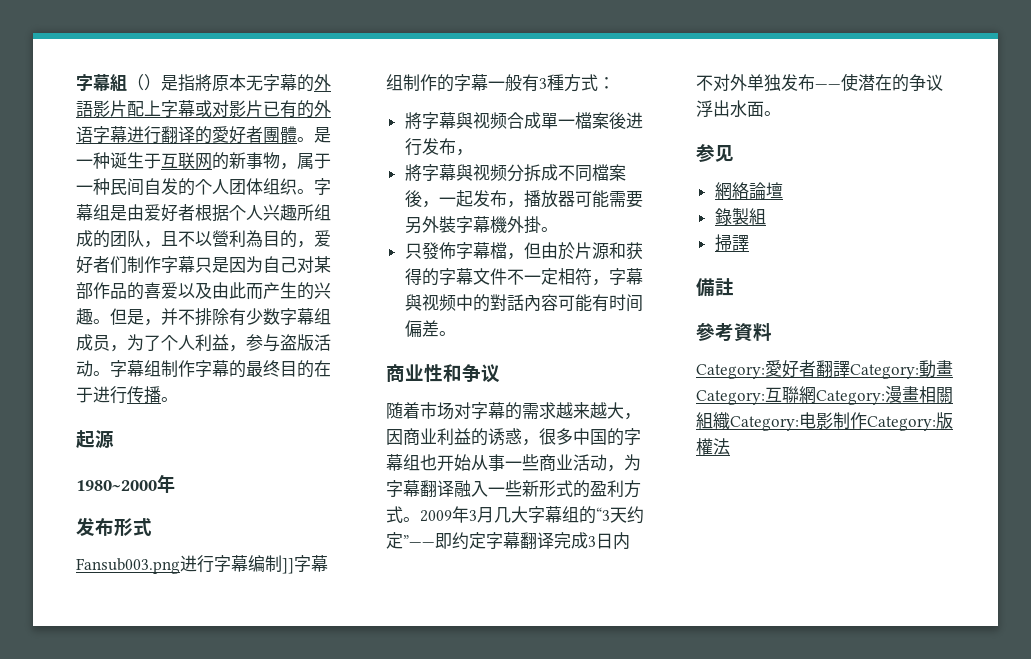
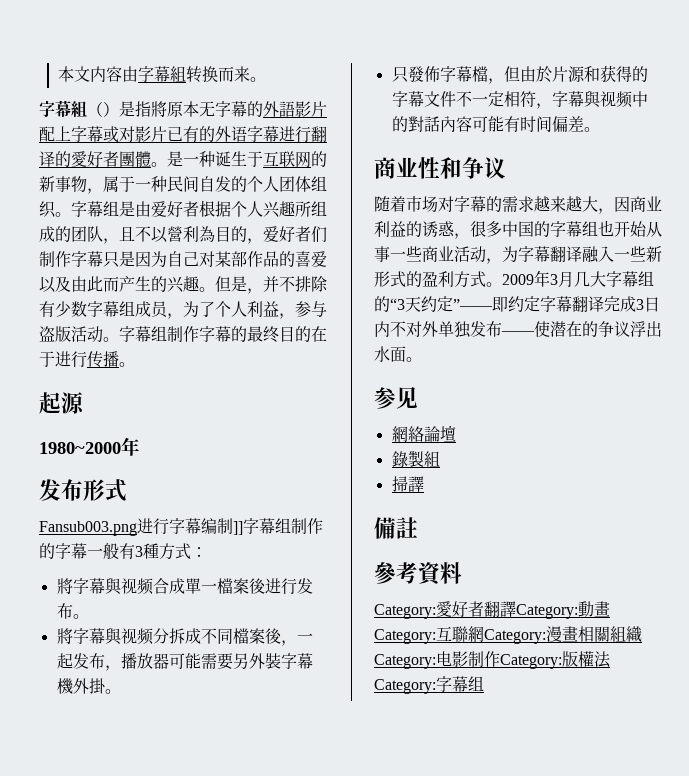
(76, 82) none -> [57,66,266,83] 本文内容由字幕組转换而来。 //
[455,149,473,156] ， -> [72,614,89,619] 。
(730, 446) none -> [374,676,484,694] Category:字幕组

